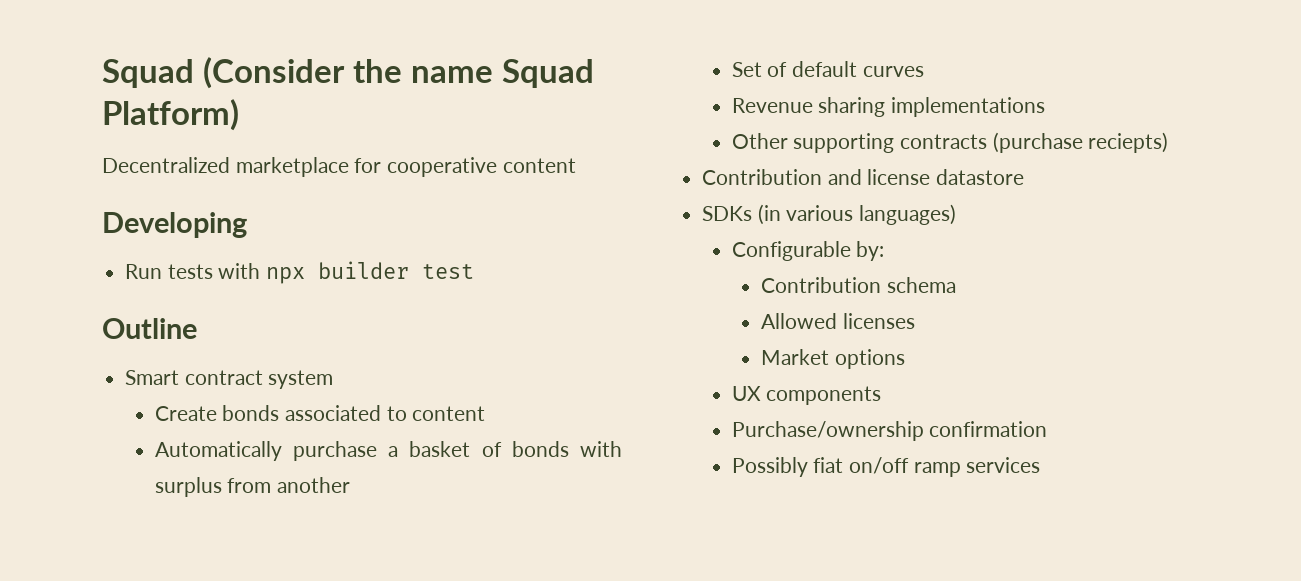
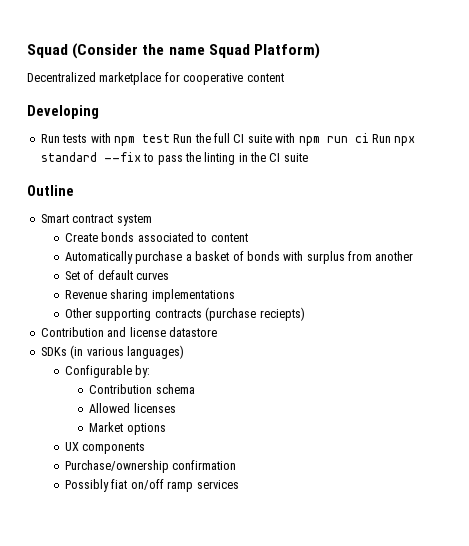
[266,261,475,284] npx builder test -> [113,133,416,146] [40,152,308,165] npm test Run the full CI suite with npm run ci Run npx standard --fix to pass the linting in the CI suite

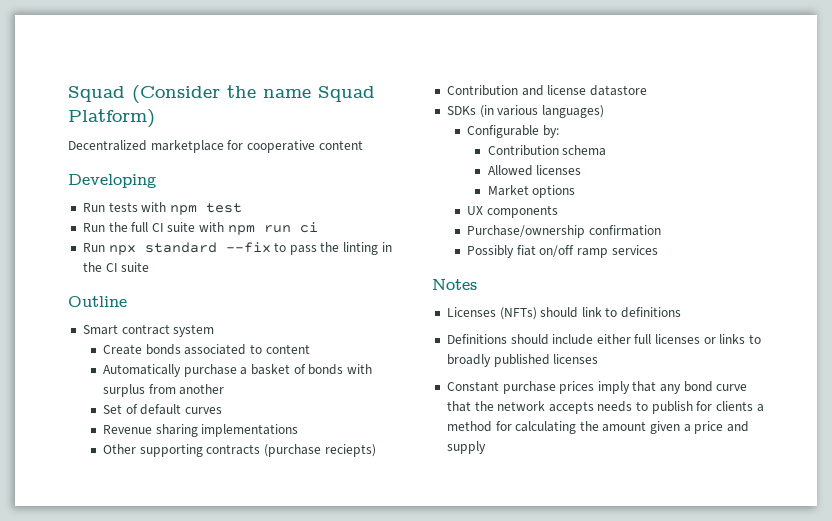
(170, 138) none -> (242, 208) //
(369, 138) none -> (318, 227) //
(239, 484) none -> [432,279,477,290] [446,307,682,320] [446,334,762,345] [446,354,599,367] [446,381,748,394] [446,401,764,414] [446,421,750,434] [446,441,486,454] // Notes // Licenses (NFTs) should link to definitions // Definitions should include either full licenses or links to broadly published licenses // Constant purchase prices imply that any bond curve that the network accepts needs to publish for clients a method for calculating the amount given a price and supply

